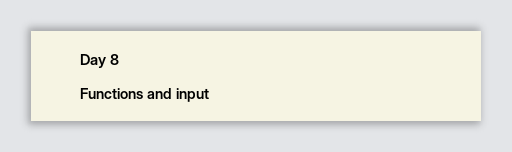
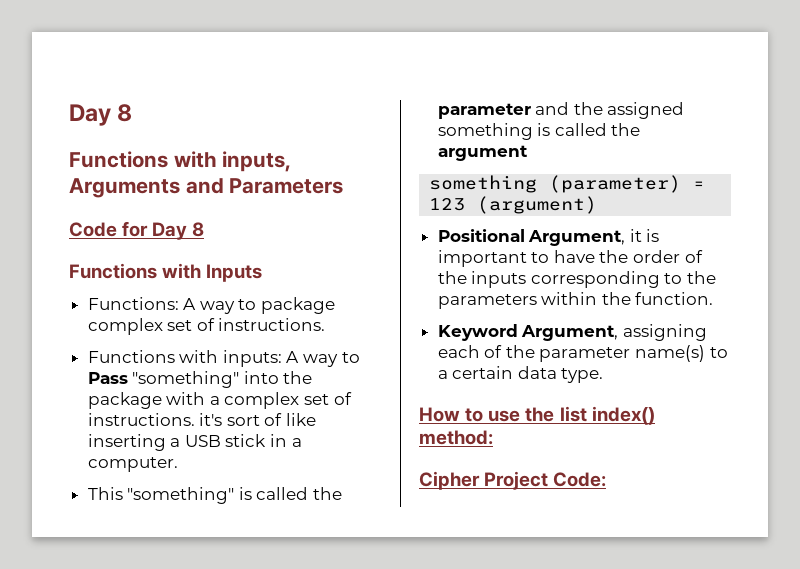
[80,54,120,68] [80,88,209,102] Day 8 // Functions and input -> [69,104,133,126] [69,151,292,172] [69,178,344,198] [69,221,205,240] [69,263,263,282] [87,297,336,314] [87,318,326,335] [87,350,360,367] [87,371,313,388] [87,392,352,409] [87,413,317,426] [87,434,302,451] [87,457,178,472] [87,487,343,504] [437,102,685,119] [437,123,641,140] [437,145,528,161] [429,175,706,193] [429,196,598,214] [437,229,660,246] [437,250,703,267] [437,271,717,288] [437,292,714,309] [437,324,707,341] [437,345,728,362] [437,366,604,383] [419,406,655,425] [419,430,493,445] [419,471,607,490] Day 8 // Functions with inputs, Arguments and Parameters // Code for Day 8 // Functions with Inputs // Functions: A way to package complex set of instructions. // Functions with inputs: A way to Pass "something" into the package with a complex set of instructions. it's sort of like inserting a USB stick in a computer. // This "something" is called the parameter and the assigned something is called the argument // something (parameter) = 123 (argument) // Positional Argument, it is important to have the order of the inputs corresponding to the parameters within the function. // Keyword Argument, assigning each of the parameter name(s) to a certain data type. // How to use the list index() method: // Cipher Project Code:

